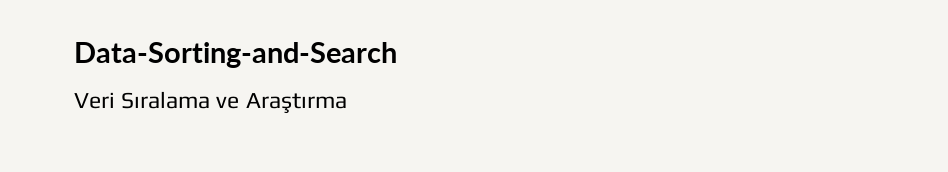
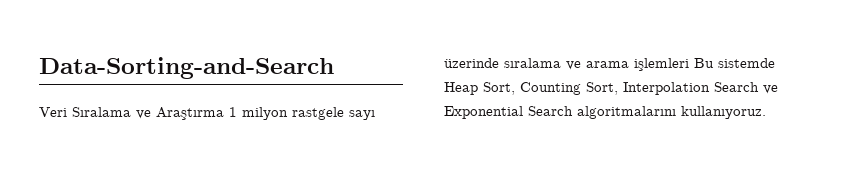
(347, 103) none -> [229,107,375,120] [444,58,775,71] [444,82,778,95] [444,106,766,119] 1 milyon rastgele sayı üzerinde sıralama ve arama işlemleri Bu sistemde Heap Sort, Counting Sort, Interpolation Search ve Exponential Search algoritmalarını kullanıyoruz.

